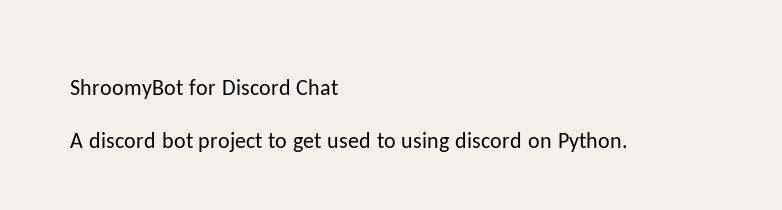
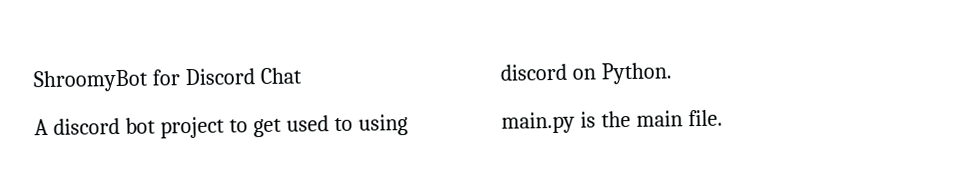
(628, 142) none -> [501,109,723,134] // main.py is the main file.

